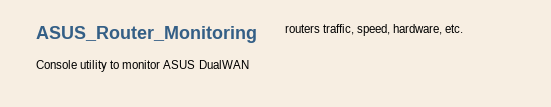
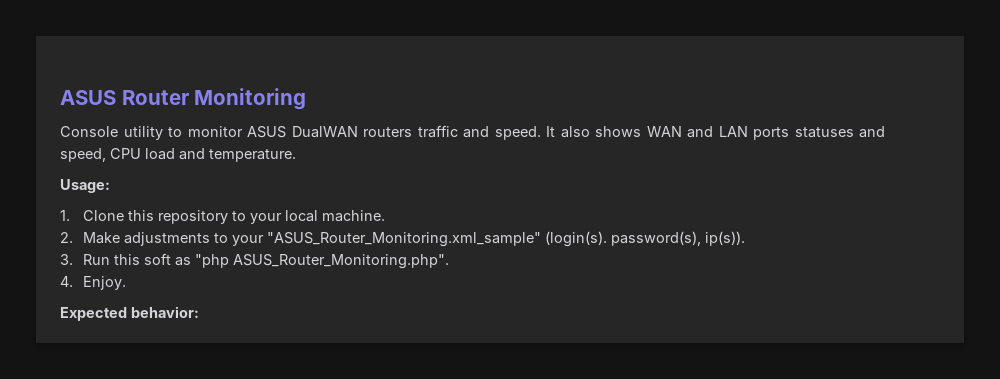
[36,26,257,43] ASUS_Router_Monitoring -> [60,88,307,110] ASUS Router Monitoring
[323,24,464,36] traffic, speed, hardware, etc. -> [417,125,885,140] [60,148,296,162] [60,179,110,193] [60,210,386,224] [60,231,746,247] [60,253,450,269] [60,276,127,290] [60,306,199,321] traffic and speed. It also shows WAN and LAN ports statuses and speed, CPU load and temperature. // Usage: // 1. Clone this repository to your local machine. // 2. Make adjustments to your "ASUS_Router_Monitoring.xml_sample" (login(s). password(s), ip(s)). // 3. Run this soft as "php ASUS_Router_Monitoring.php". // 4. Enjoy. // Expected behavior:

